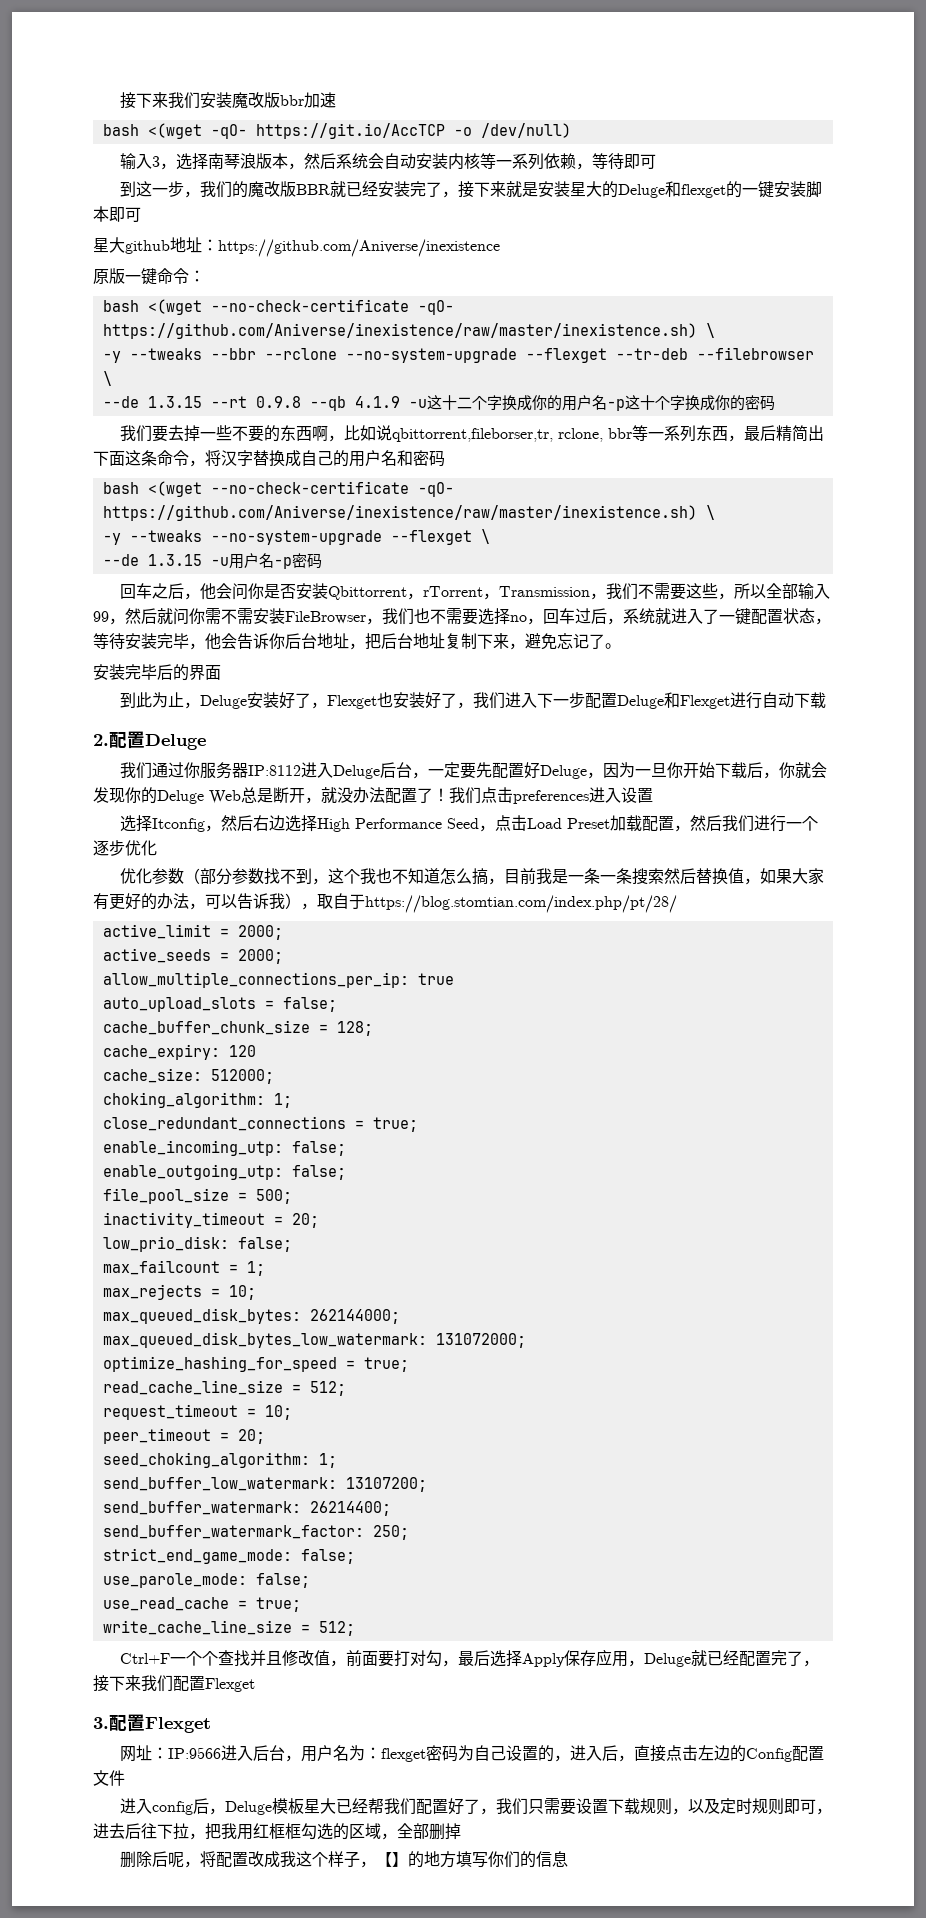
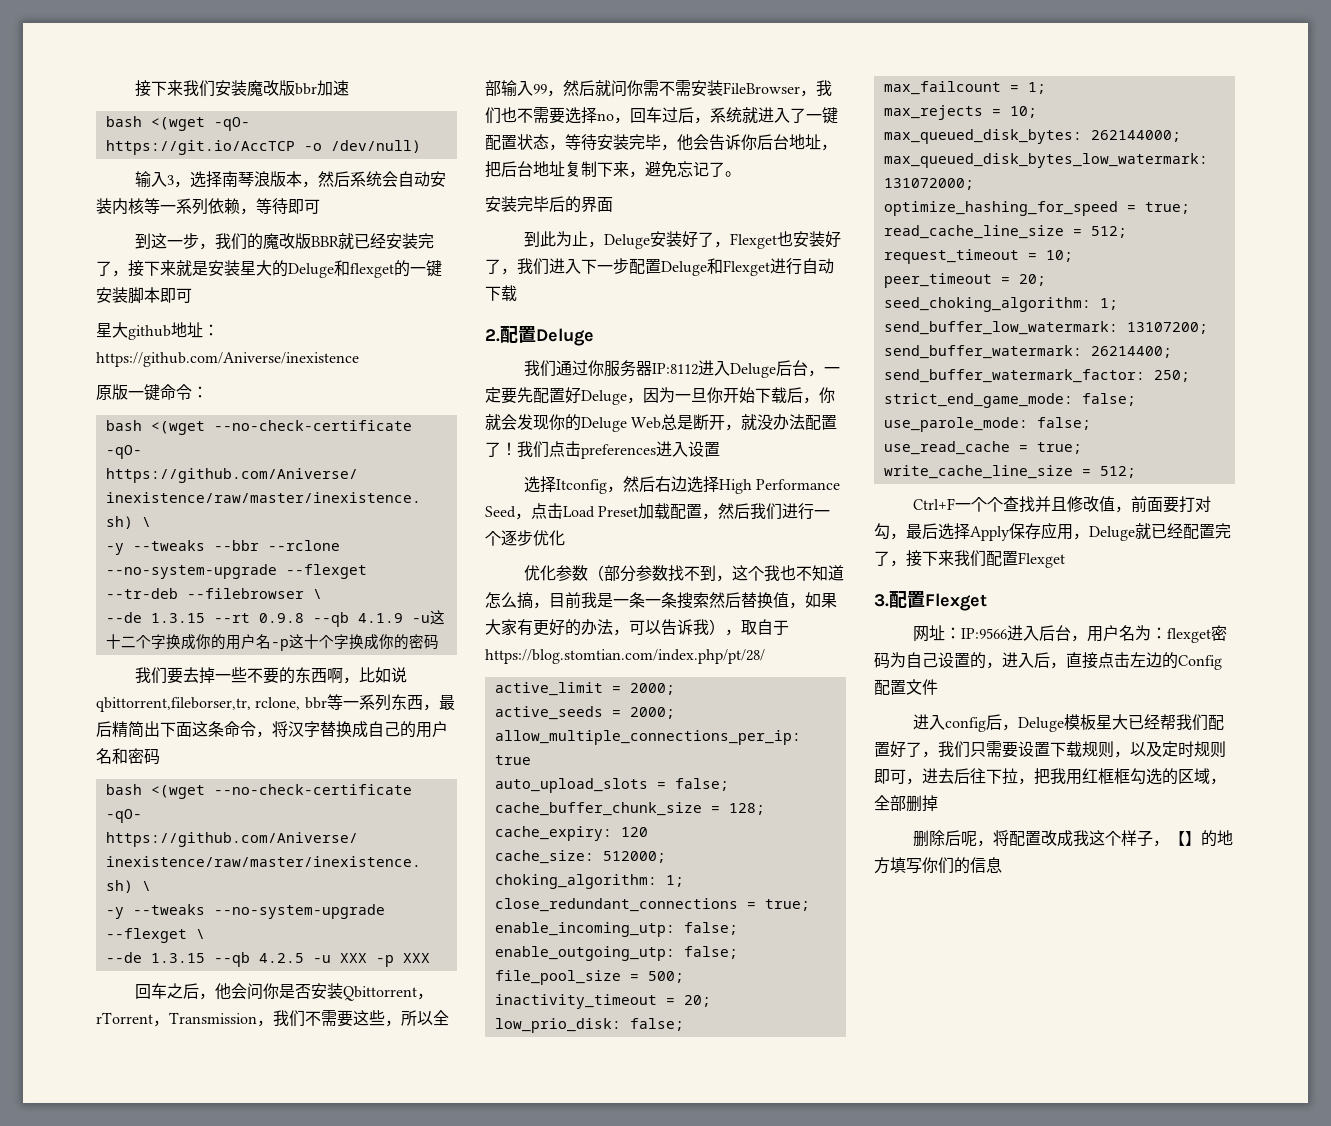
[210,553,322,569] -u用户名-p密码 -> [213,952,430,967] --qb 4.2.5 -u XXX -p XXX

